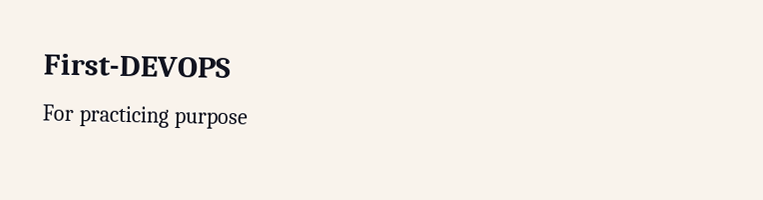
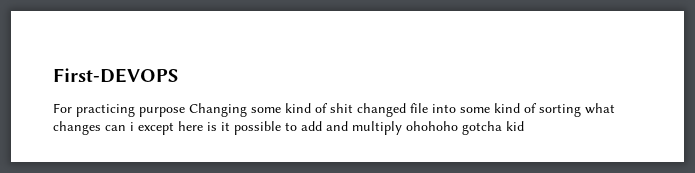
(248, 120) none -> [189,103,615,117] [53,121,524,135] Changing some kind of shit changed file into some kind of sorting what changes can i except here is it possible to add and multiply ohohoho gotcha kid

